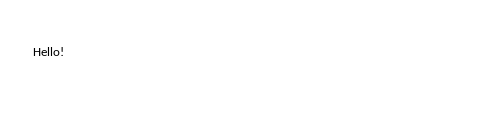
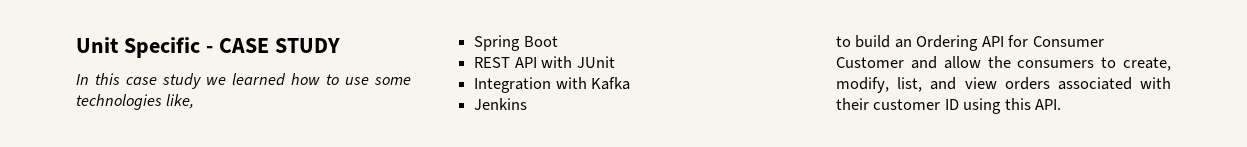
[33,47,64,56] Hello! -> [76,37,340,58] [76,73,411,89] [76,94,195,110] [474,35,558,51] [474,56,615,68] [474,77,631,93] [474,98,528,110] [836,35,1104,51] [836,56,1171,71] [836,77,1171,93] [836,98,1062,114] Unit Specific - CASE STUDY // In this case study we learned how to use some technologies like, // Spring Boot // REST API with JUnit // Integration with Kafka // Jenkins // to build an Ordering API for Consumer Customer and allow the consumers to create, modify, list, and view orders associated with their customer ID using this API.

